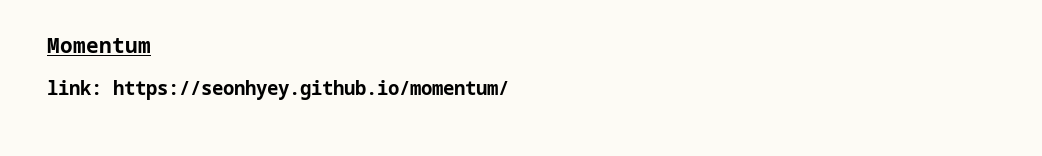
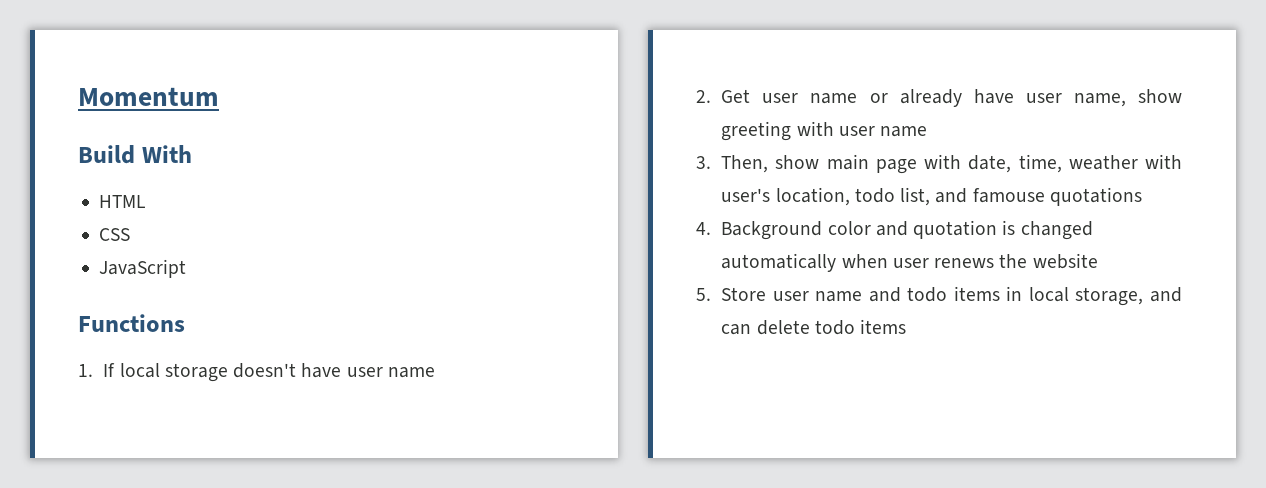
[47,80,509,100] link: https://seonhyey.github.io/momentum/ -> [78,145,192,164] [99,195,146,208] [99,228,131,241] [99,259,187,278] [78,314,185,332] [78,363,435,382] [696,89,1182,107] [721,121,928,141] [696,154,1182,174] [721,187,1142,206] [696,220,1093,240] [721,253,1098,272] [696,286,1182,306] [721,319,907,335] Build With // HTML // CSS // JavaScript // Functions // 1. If local storage doesn't have user name // 2. Get user name or already have user name, show greeting with user name // 3. Then, show main page with date, time, weather with user's location, todo list, and famouse quotations // 4. Background color and quotation is changed automatically when user renews the website // 5. Store user name and todo items in local storage, and can delete todo items

